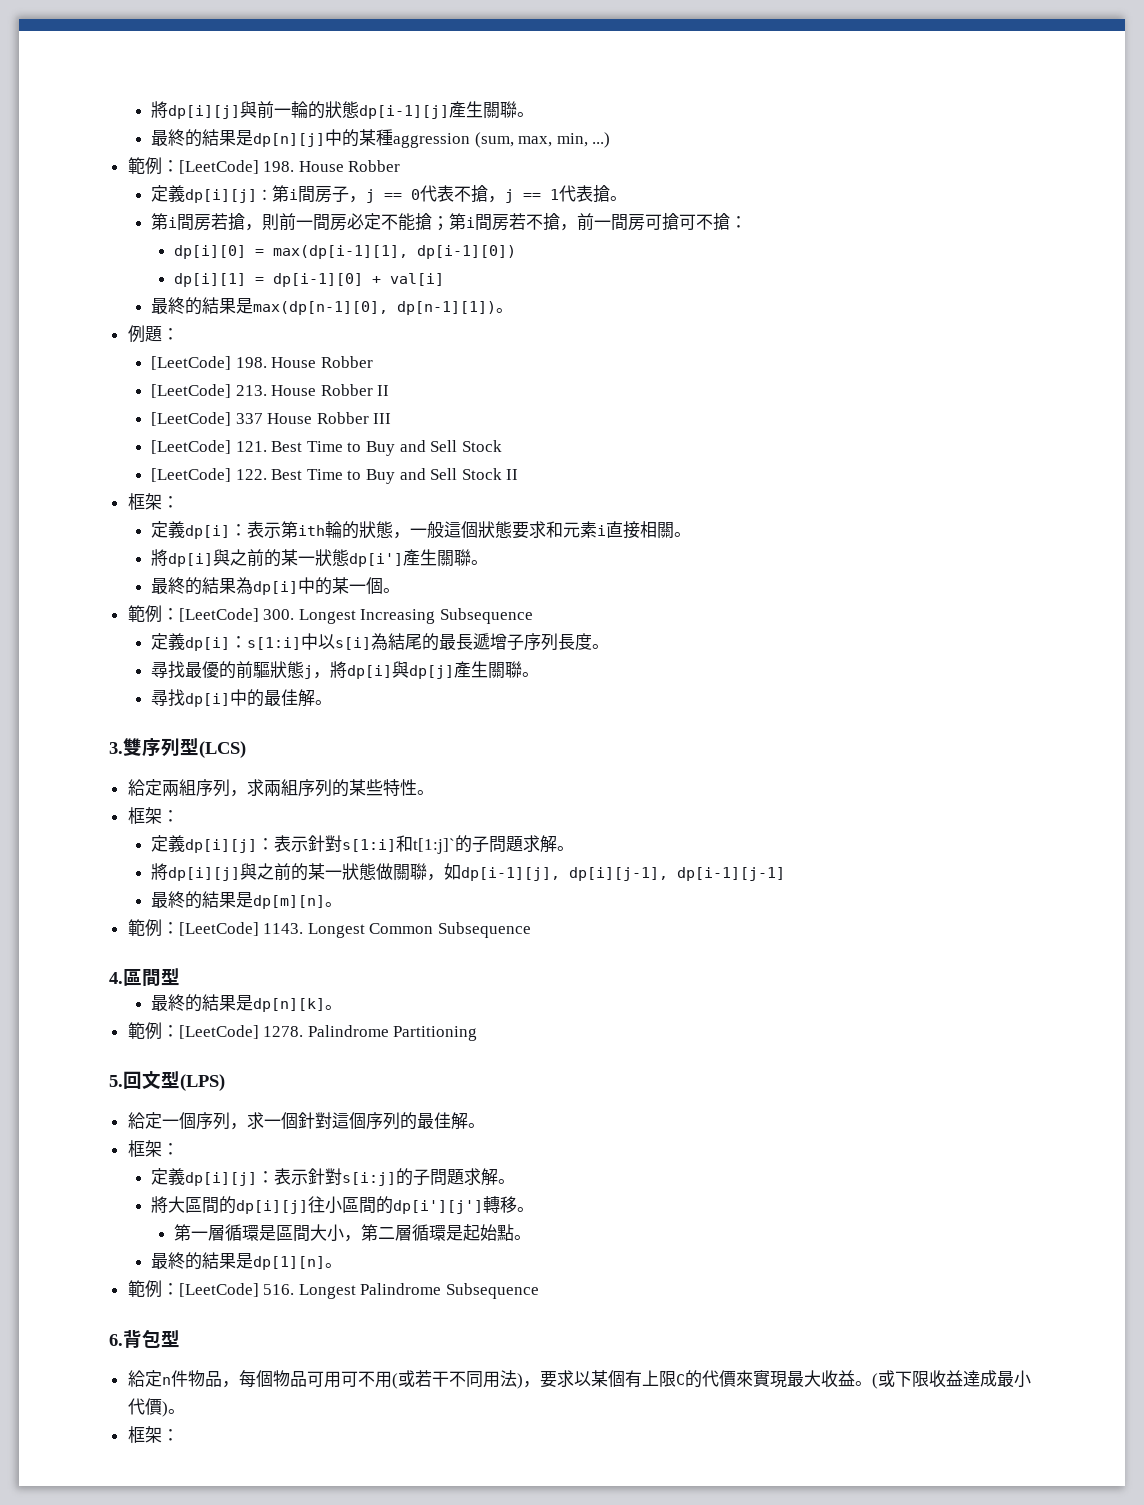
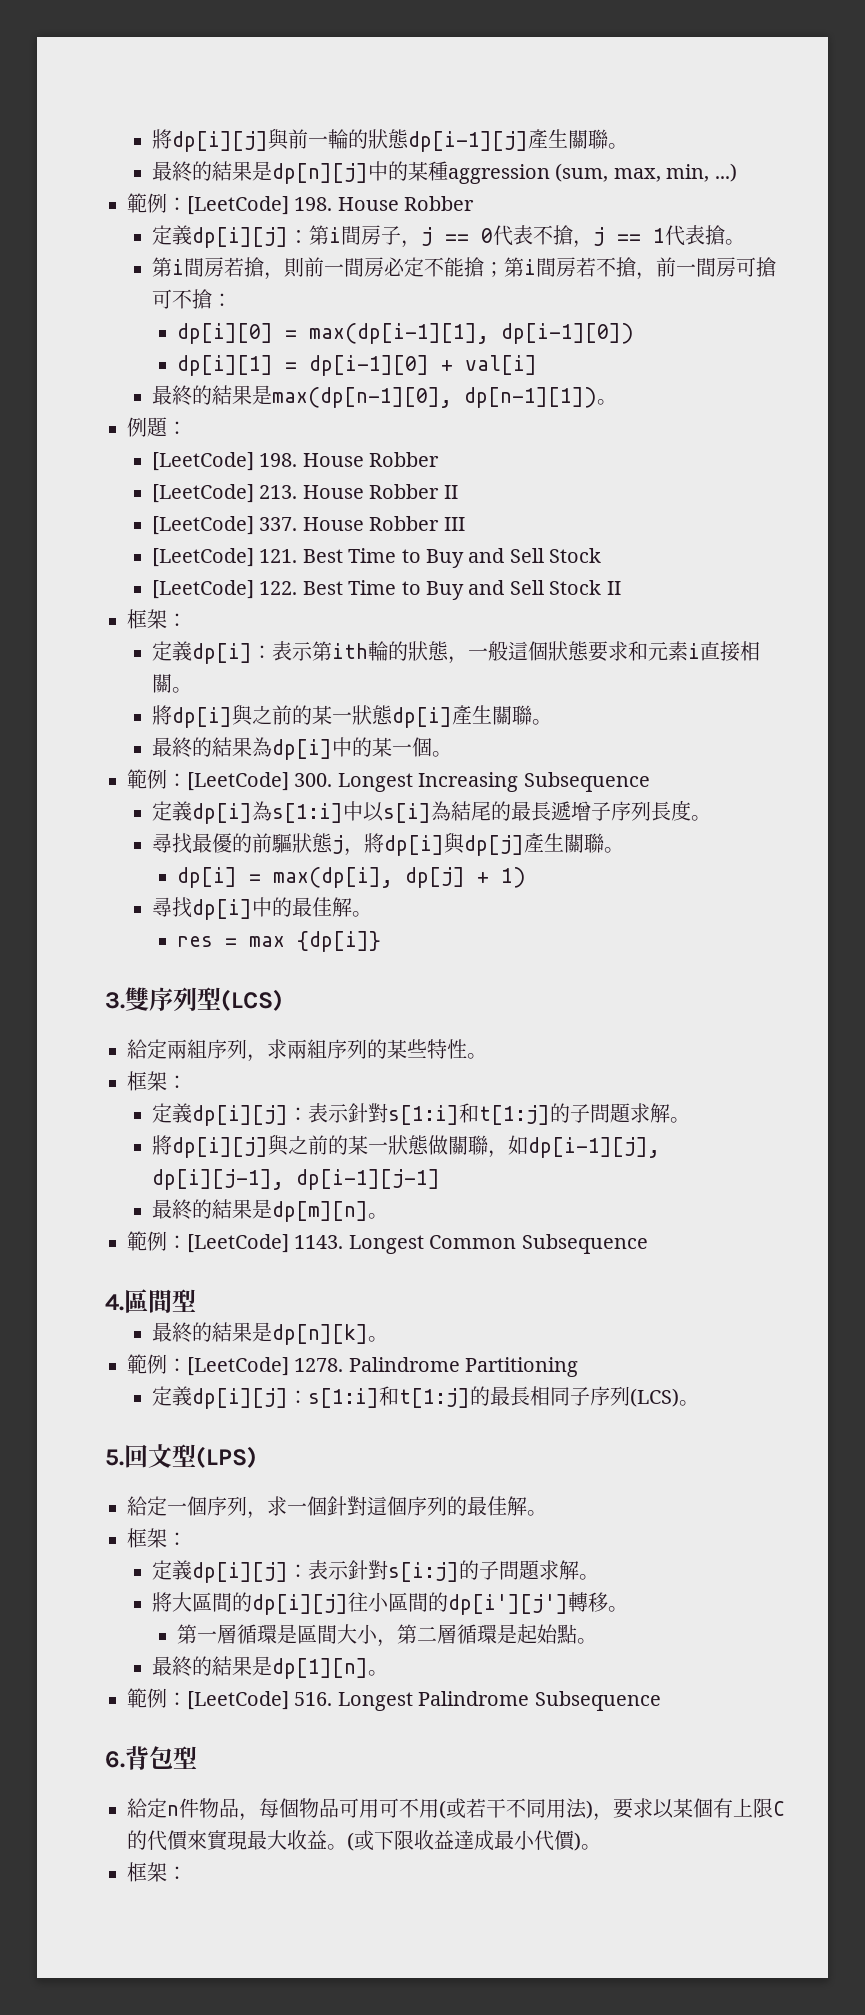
[235,413,263,424] 337 -> [259,517,298,531] 337.
[348,553,403,567] dp[i'] -> [391,707,452,728] dp[i]
[229,636,247,648] ： -> [251,801,272,821] 為
(539, 674) none -> [176,867,526,888] // dp[i] = max(dp[i], dp[j] + 1)
(332, 702) none -> [176,931,381,952] // res = max {dp[i]}
[412,838,455,854] t[1:j]` -> [478,1105,550,1125] t[1:j]
(478, 1033) none -> [151,1386,699,1409] // 定義dp[i][j]：s[1:i]和t[1:j]的最長相同子序列(LCS)。

